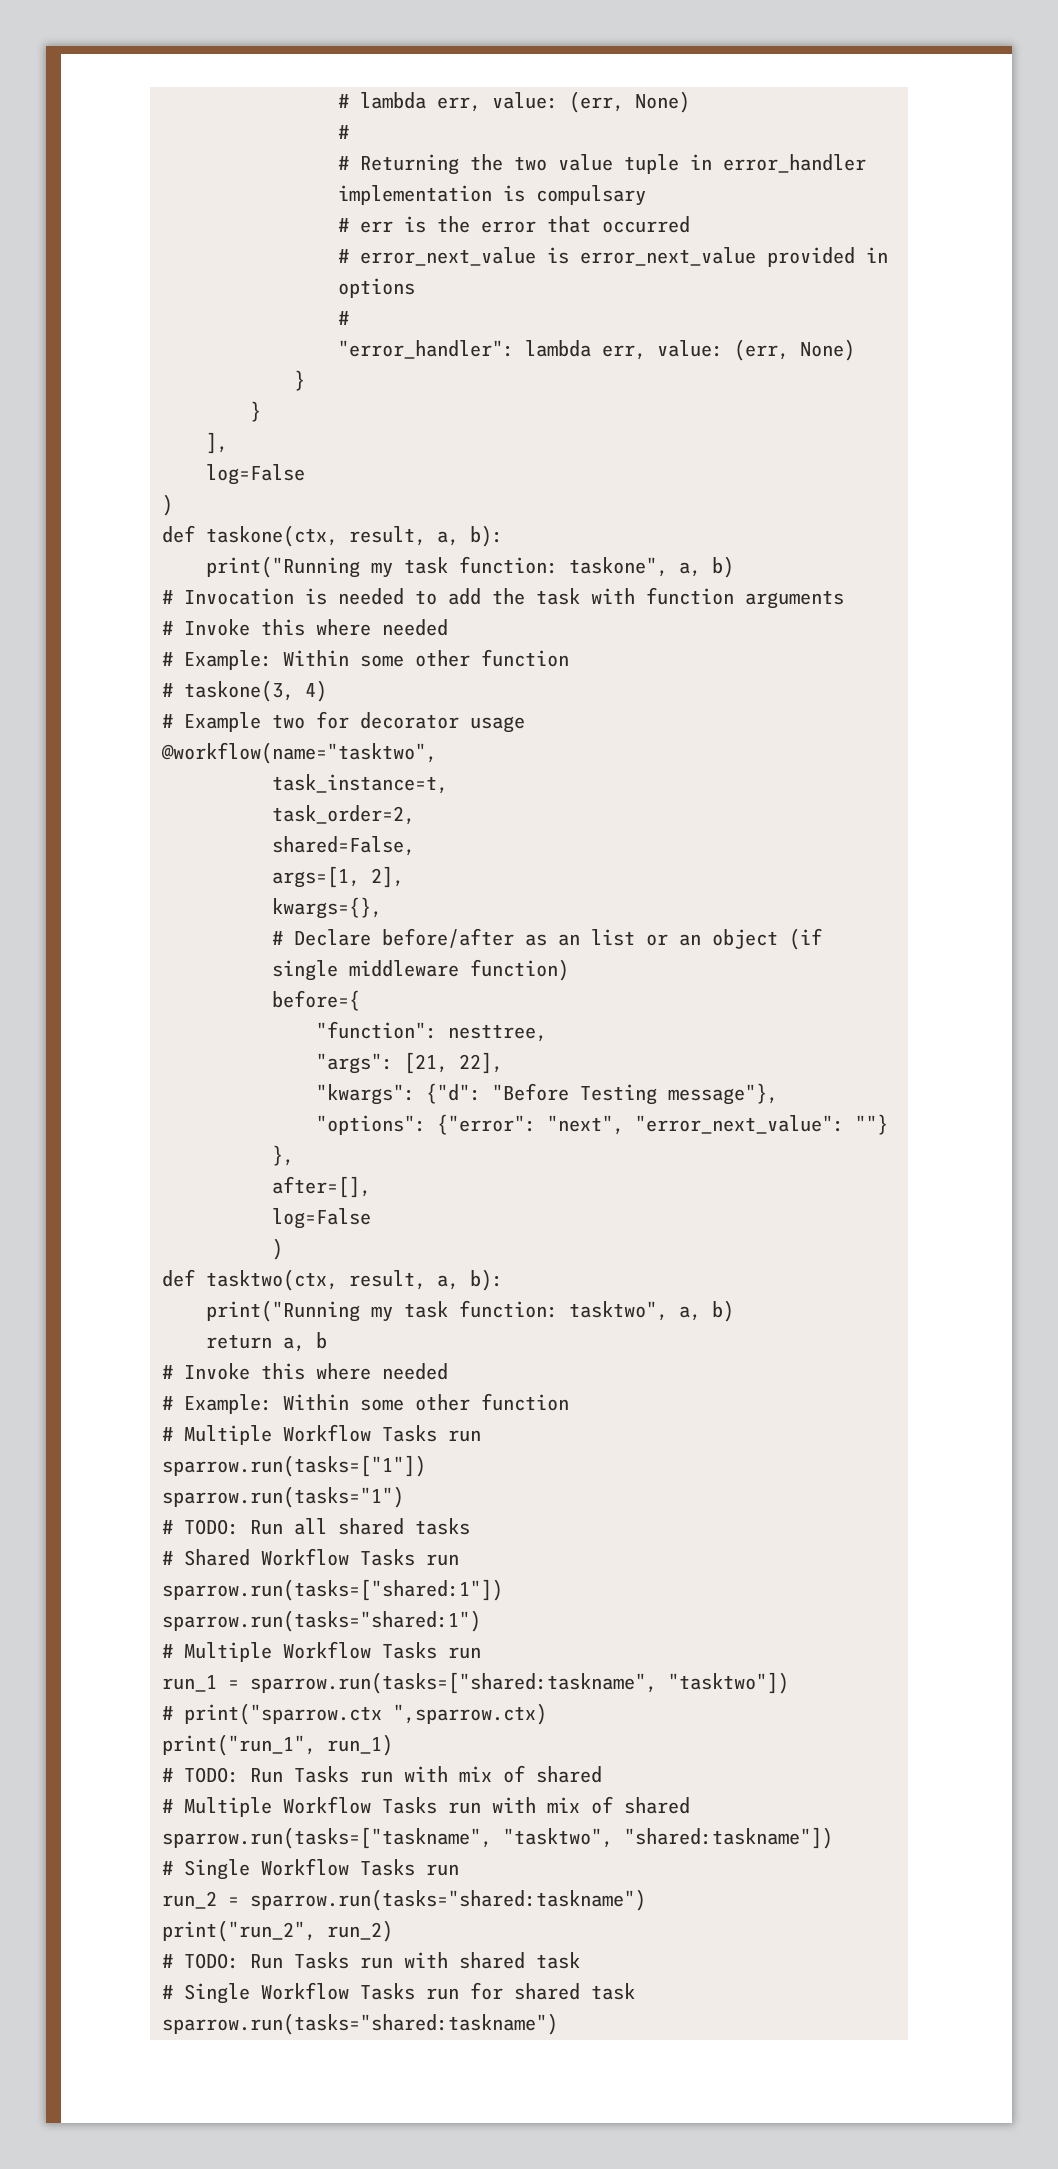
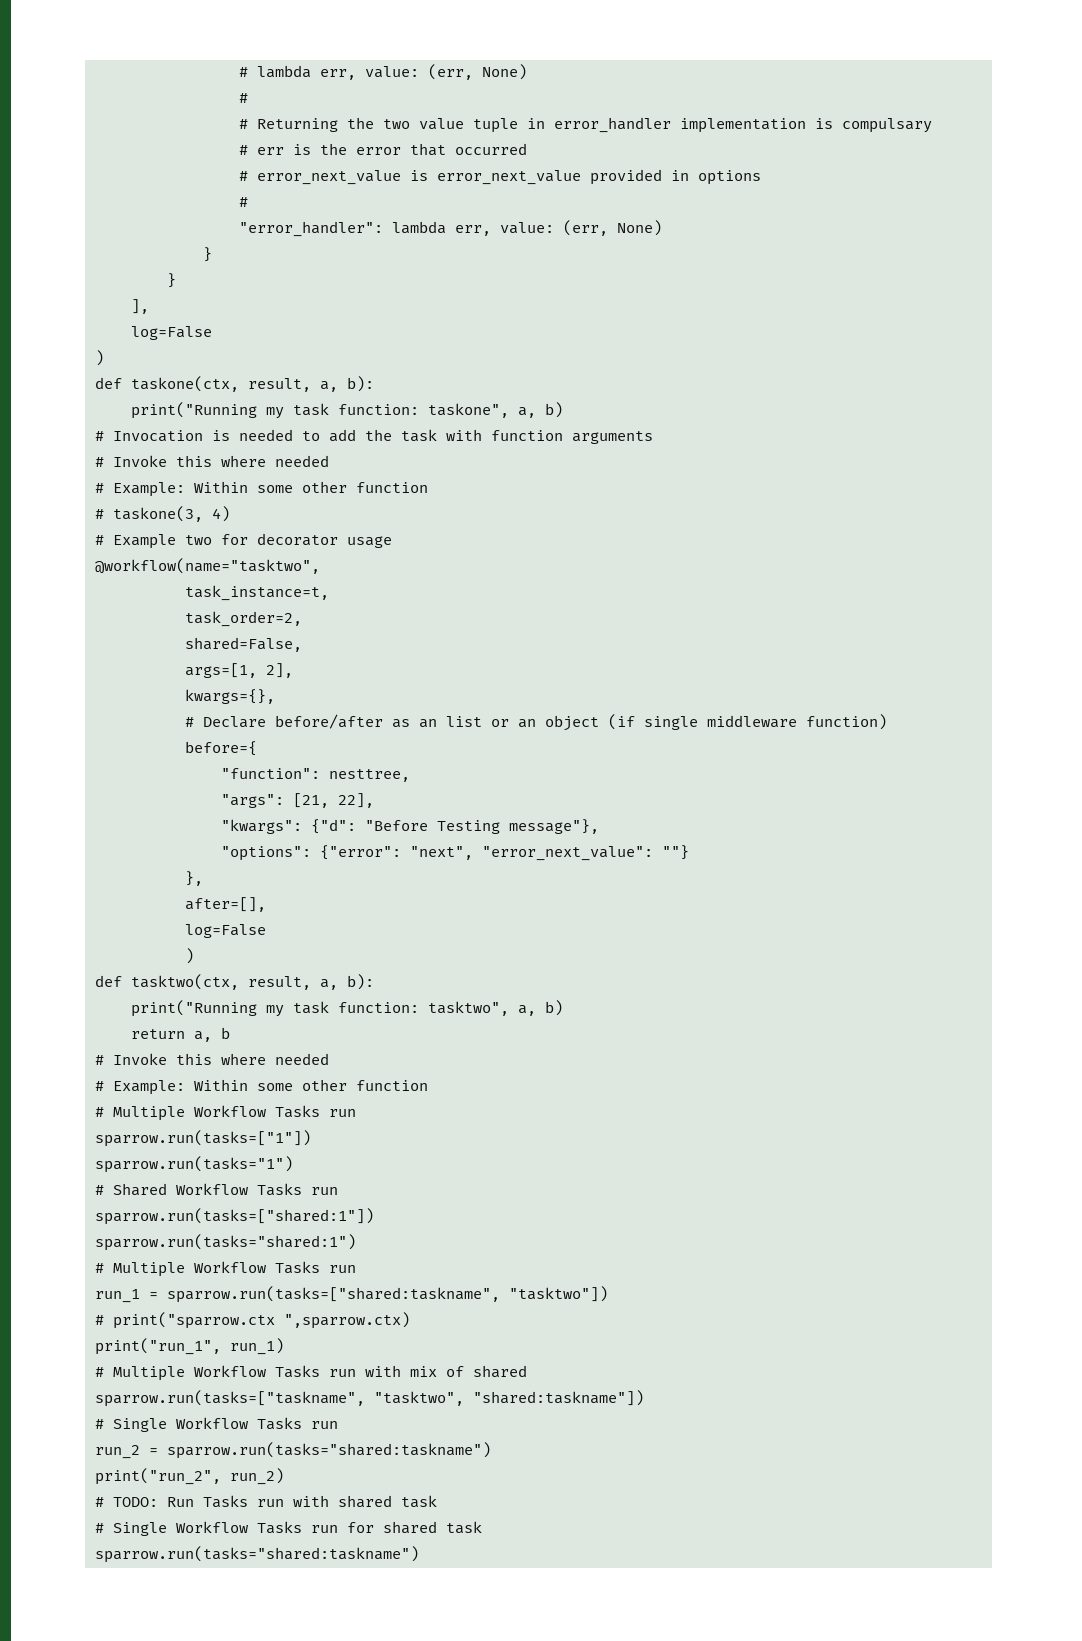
[162,1518,471,1535] // # TODO: Run all shared tasks -> (294, 1164) none
[162,1765,603,1783] // # TODO: Run Tasks run with mix of shared -> (285, 1346) none

